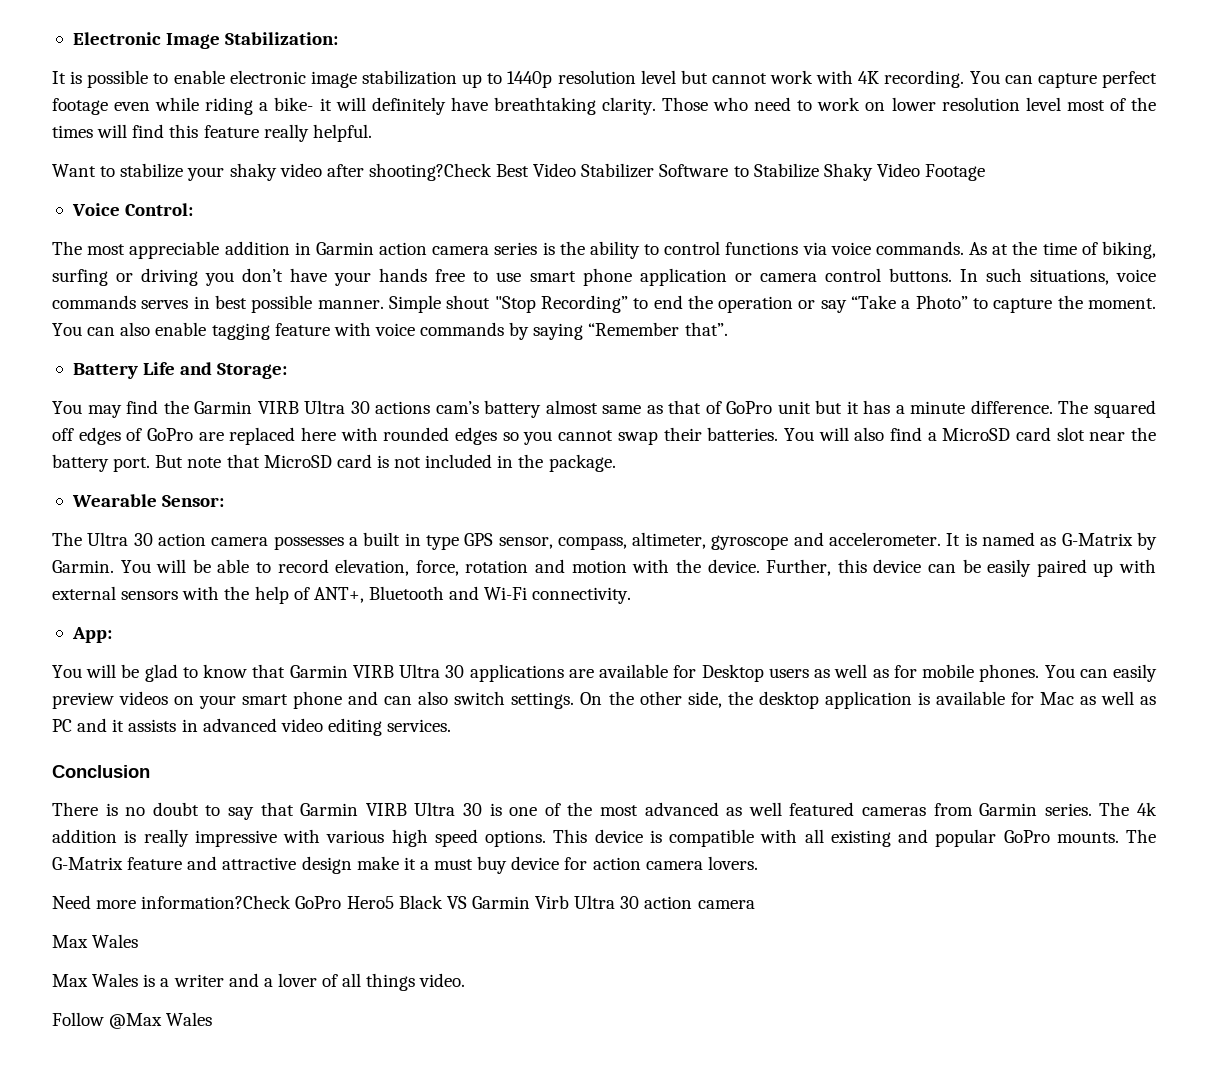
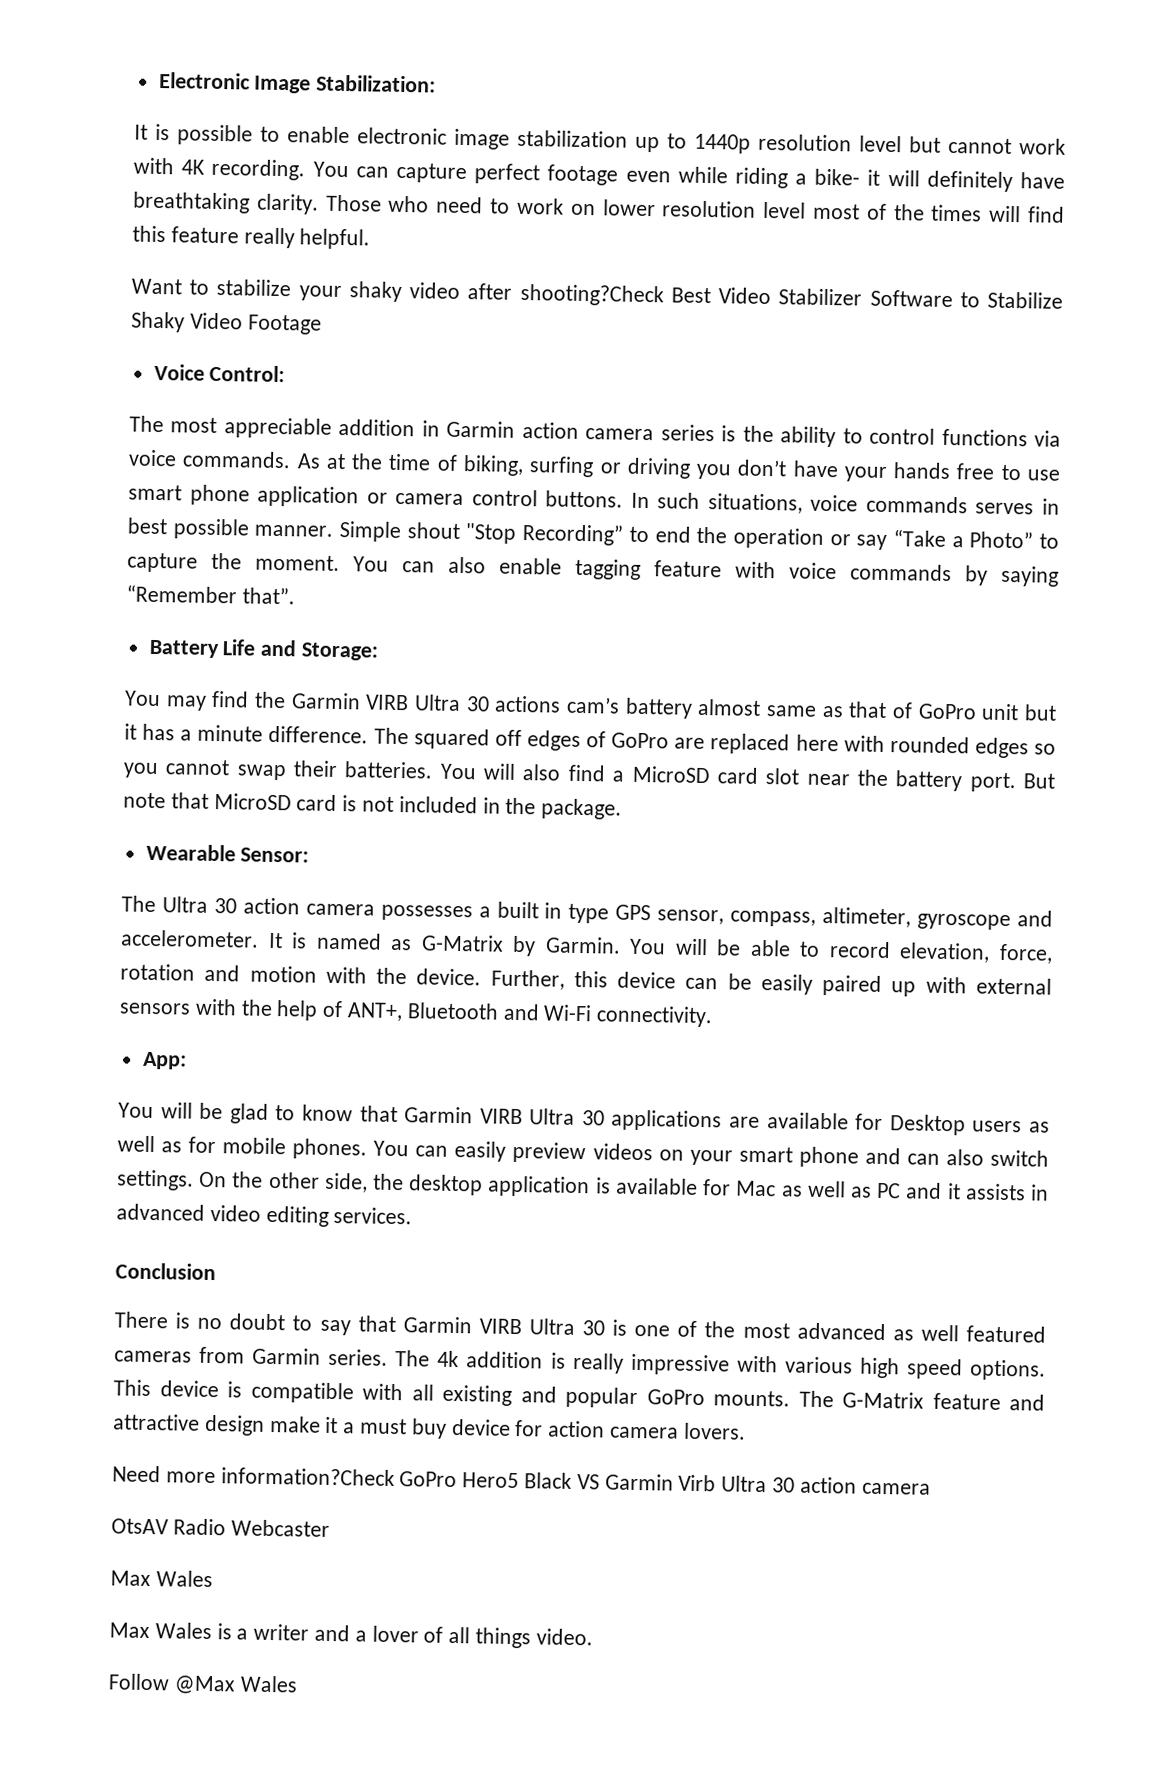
(755, 904) none -> [111,1518,330,1537] // OtsAV Radio Webcaster

